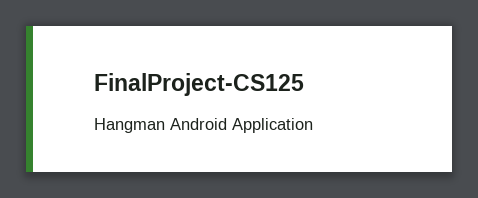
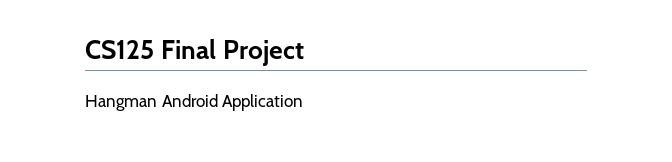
[94,73,304,96] FinalProject-CS125 -> [85,39,305,66] CS125 Final Project

